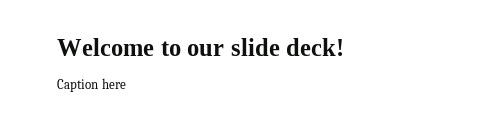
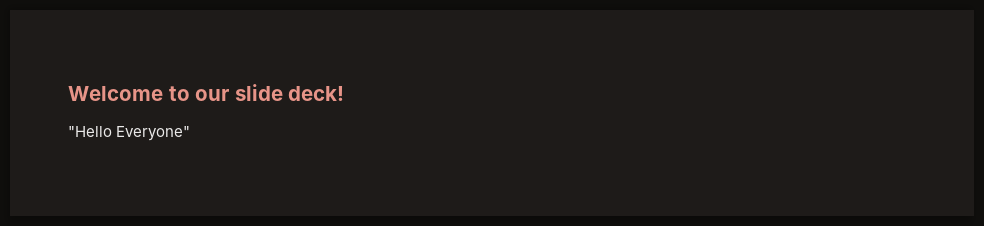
[57,78,126,92] Caption here -> [68,126,191,141] "Hello Everyone"

